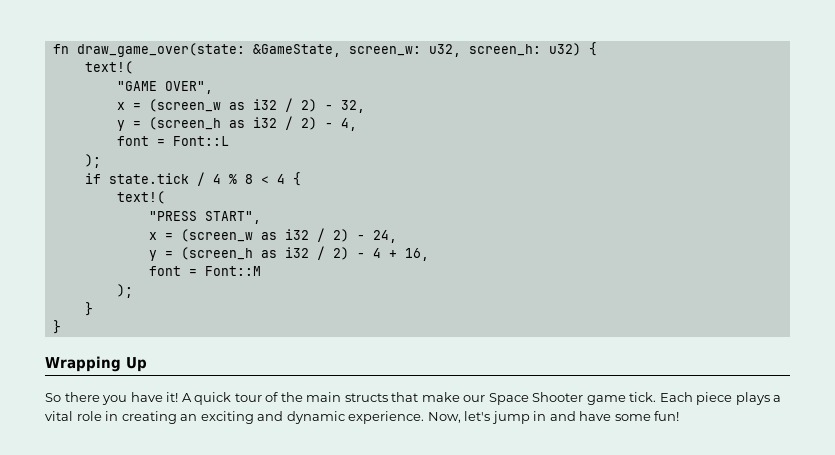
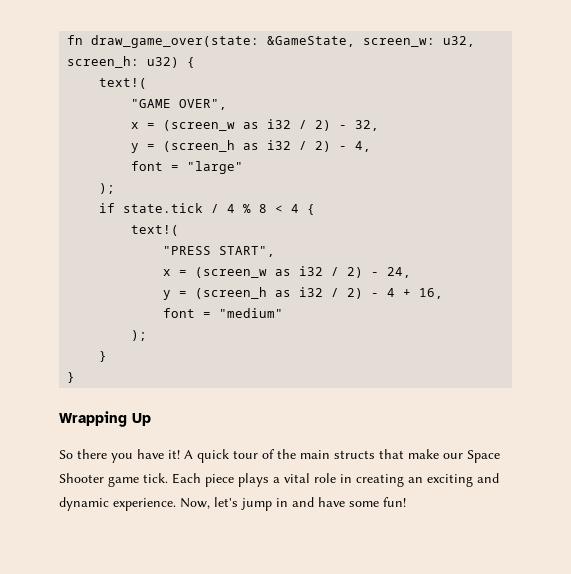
[172,136,229,146] Font::L -> [187,161,244,174] "large"
[204,266,261,276] Font::M -> [219,308,284,318] "medium"

